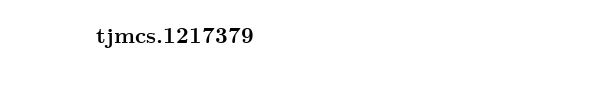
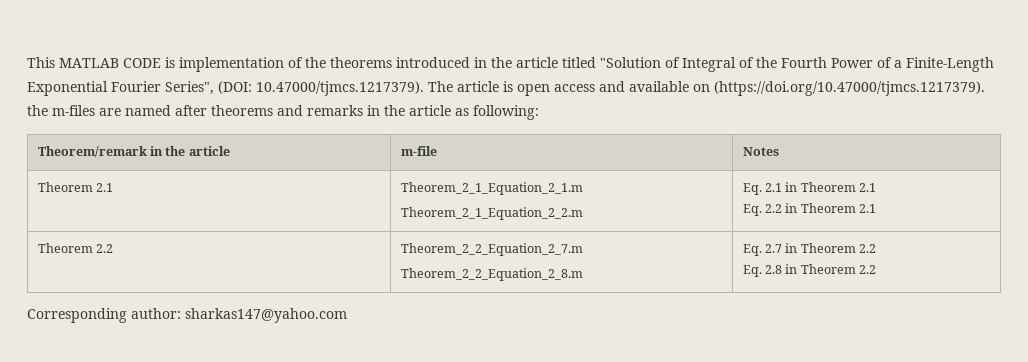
[96,28,254,48] tjmcs.1217379 -> [27,57,994,72] [27,81,985,96] [27,105,539,120] [37,146,230,157] [400,146,437,156] [742,147,779,156] [37,182,114,192] [400,182,583,195] [400,207,583,220] [742,182,877,195] [742,203,877,216] [37,243,114,253] [400,243,583,256] [400,268,583,281] [742,243,877,256] [742,264,877,277] [27,308,347,323] This MATLAB CODE is implementation of the theorems introduced in the article titled "Solution of Integral of the Fourth Power of a Finite-Length Exponential Fourier Series", (DOI: 10.47000/tjmcs.1217379). The article is open access and available on (https://doi.org/10.47000/tjmcs.1217379). the m-files are named after theorems and remarks in the article as following: // Theorem/remark in the article | m-file | Notes // Theorem 2.1 | Theorem_2_1_Equation_2_1.m // Theorem_2_1_Equation_2_2.m | Eq. 2.1 in Theorem 2.1 // Eq. 2.2 in Theorem 2.1 // Theorem 2.2 | Theorem_2_2_Equation_2_7.m // Theorem_2_2_Equation_2_8.m | Eq. 2.7 in Theorem 2.2 // Eq. 2.8 in Theorem 2.2 // Corresponding author: sharkas147@yahoo.com

